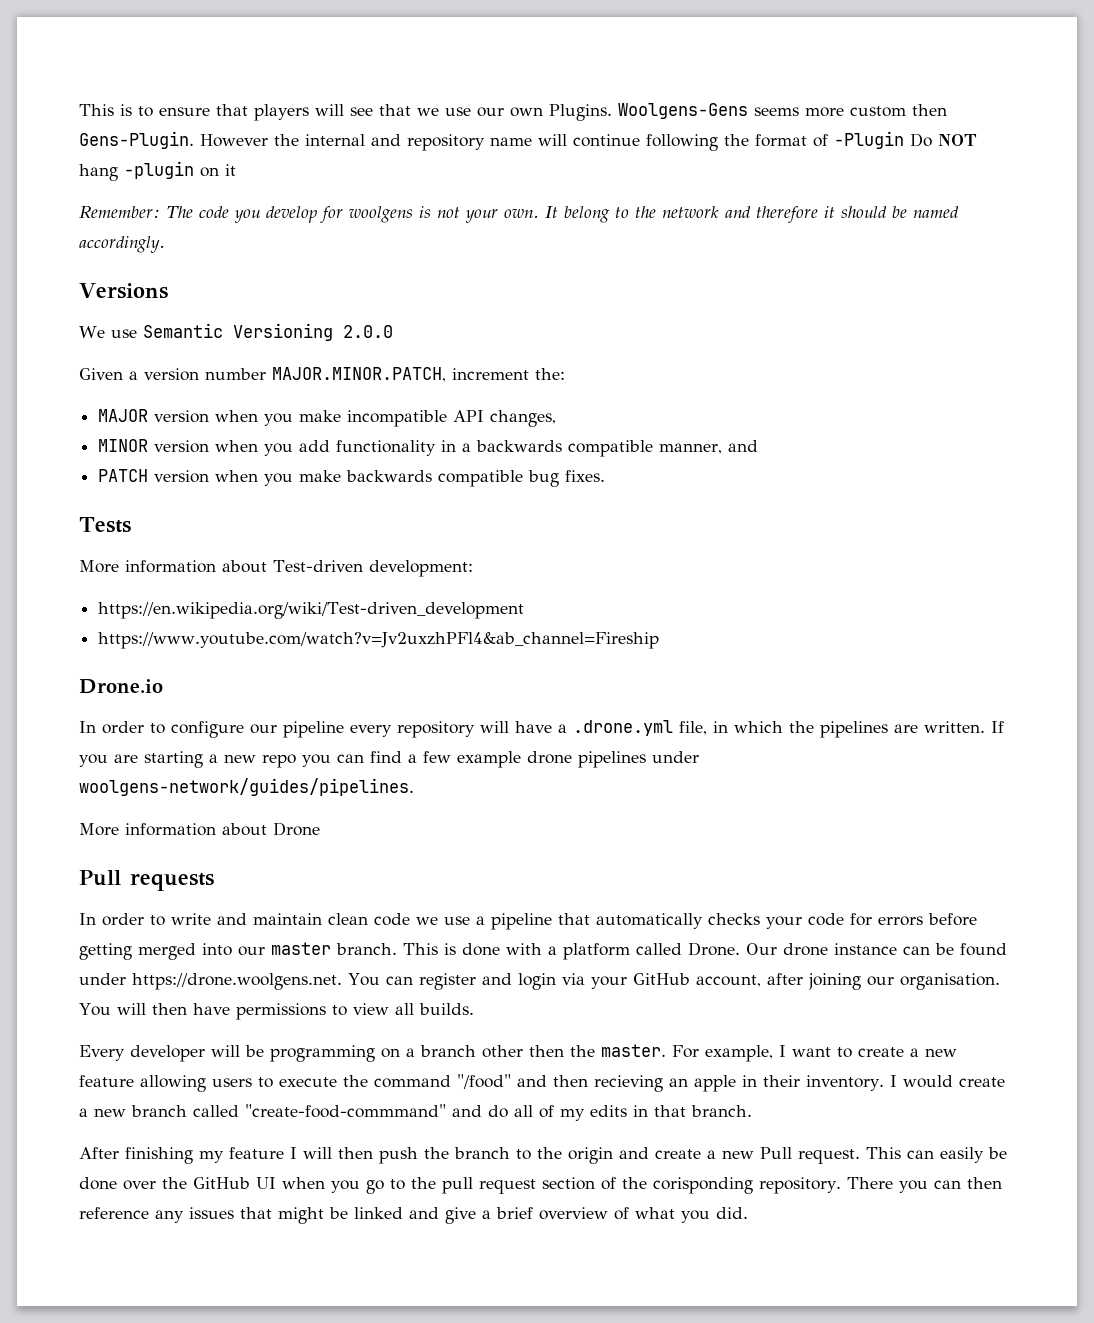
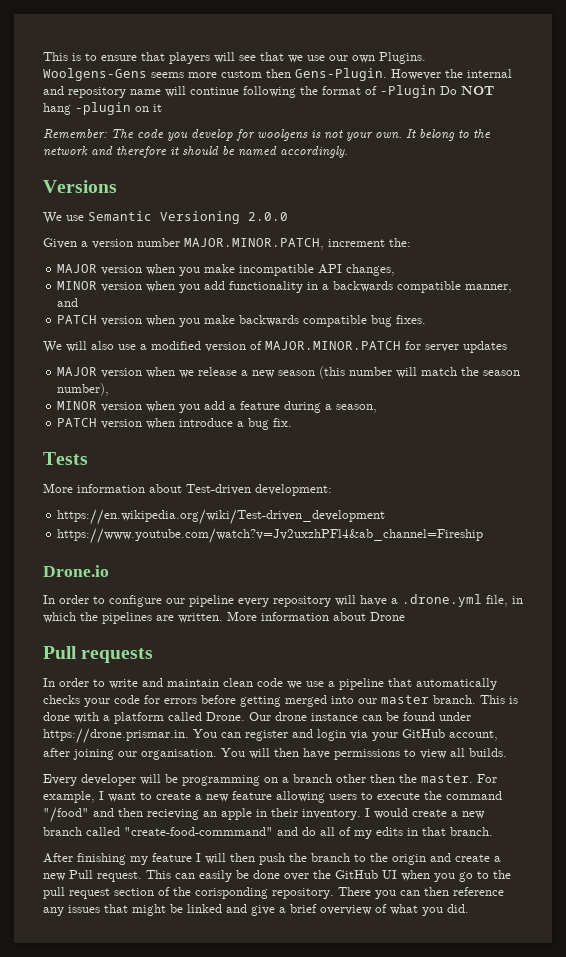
(606, 476) none -> [43,341,507,353] [57,366,521,379] [57,383,110,396] [57,401,378,413] [57,418,293,430] // We will also use a modified version of MAJOR.MINOR.PATCH for server updates // MAJOR version when we release a new season (this number will match the season number), // MINOR version when you add a feature during a season, // PATCH version when introduce a bug fix.
[991,721,1004,733] [79,751,699,768] [79,778,414,796] If you are starting a new repo you can find a few example drone pipelines under woolgens-network/guides/pipelines. // -> (223, 618) none
[132,973,342,990] https://drone.woolgens.net. -> [43,728,189,744] https://drone.prismar.in.

